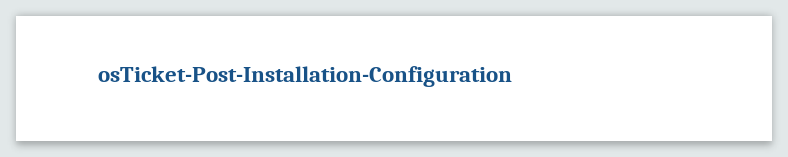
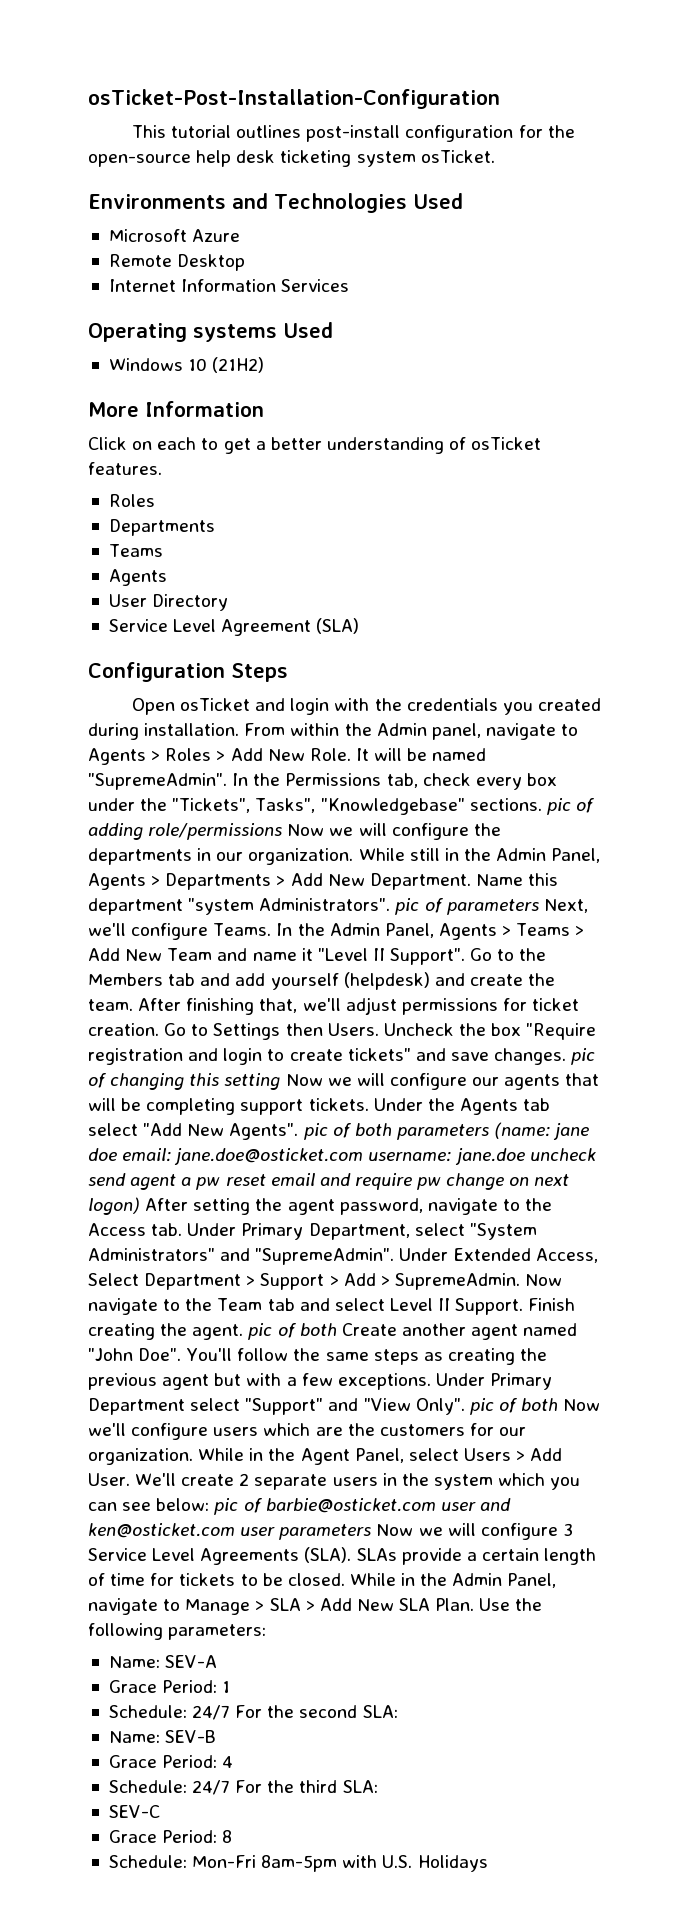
(512, 76) none -> [131,125,575,142] [88,150,495,167] [88,193,463,213] [108,229,241,242] [108,254,246,271] [108,279,350,292] [88,322,333,342] [108,357,265,373] [88,401,264,417] [88,437,542,454] [88,462,162,475] [108,494,155,507] [108,519,215,536] [108,544,163,557] [108,569,167,586] [108,594,229,611] [108,618,360,636] [88,662,288,682] [131,698,601,715] [88,723,579,740] [88,748,487,765] [88,773,557,790] [88,798,594,815] [88,823,501,840] [88,848,601,865] [88,873,559,890] [88,898,588,915] [88,923,585,940] [88,948,547,965] [88,972,556,990] [88,997,580,1015] [88,1023,597,1040] [88,1048,596,1065] [88,1073,600,1090] [88,1098,551,1115] [88,1122,590,1140] [88,1148,596,1165] [88,1173,570,1190] [88,1197,553,1215] [88,1223,537,1240] [88,1248,598,1265] [88,1273,563,1290] [88,1298,576,1315] [88,1323,578,1340] [88,1348,548,1365] [88,1373,553,1390] [88,1398,601,1415] [88,1423,527,1440] [88,1448,563,1465] [88,1473,581,1490] [88,1498,511,1515] [88,1523,573,1540] [88,1547,597,1565] [88,1573,557,1588] [88,1598,543,1615] [88,1623,267,1640] [108,1655,218,1668] [108,1680,231,1693] [108,1705,398,1720] [108,1730,217,1743] [108,1755,234,1768] [108,1780,378,1795] [108,1805,160,1818] [108,1830,233,1843] [108,1855,488,1872] // This tutorial outlines post-install configuration for the open-source help desk ticketing system osTicket. // Environments and Technologies Used // Microsoft Azure // Remote Desktop // Internet Information Services // Operating systems Used // Windows 10 (21H2) // More Information // Click on each to get a better understanding of osTicket features. // Roles // Departments // Teams // Agents // User Directory // Service Level Agreement (SLA) // Configuration Steps // Open osTicket and login with the credentials you created during installation. From within the Admin panel, navigate to Agents > Roles > Add New Role. It will be named "SupremeAdmin". In the Permissions tab, check every box under the "Tickets", Tasks", "Knowledgebase" sections. pic of adding role/permissions Now we will configure the departments in our organization. While still in the Admin Panel, Agents > Departments > Add New Department. Name this department "system Administrators". pic of parameters Next, we'll configure Teams. In the Admin Panel, Agents > Teams > Add New Team and name it "Level II Support". Go to the Members tab and add yourself (helpdesk) and create the team. After finishing that, we'll adjust permissions for ticket creation. Go to Settings then Users. Uncheck the box "Require registration and login to create tickets" and save changes. pic of changing this setting Now we will configure our agents that will be completing support tickets. Under the Agents tab select "Add New Agents". pic of both parameters (name: jane doe email: jane.doe@osticket.com username: jane.doe uncheck send agent a pw reset email and require pw change on next logon) After setting the agent password, navigate to the Access tab. Under Primary Department, select "System Administrators" and "SupremeAdmin". Under Extended Access, Select Department > Support > Add > SupremeAdmin. Now navigate to the Team tab and select Level II Support. Finish creating the agent. pic of both Create another agent named "John Doe". You'll follow the same steps as creating the previous agent but with a few exceptions. Under Primary Department select "Support" and "View Only". pic of both Now we'll configure users which are the customers for our organization. While in the Agent Panel, select Users > Add User. We'll create 2 separate users in the system which you can see below: pic of barbie@osticket.com user and ken@osticket.com user parameters Now we will configure 3 Service Level Agreements (SLA). SLAs provide a certain length of time for tickets to be closed. While in the Admin Panel, navigate to Manage > SLA > Add New SLA Plan. Use the following parameters: // Name: SEV-A // Grace Period: 1 // Schedule: 24/7 For the second SLA: // Name: SEV-B // Grace Period: 4 // Schedule: 24/7 For the third SLA: // SEV-C // Grace Period: 8 // Schedule: Mon-Fri 8am-5pm with U.S. Holidays

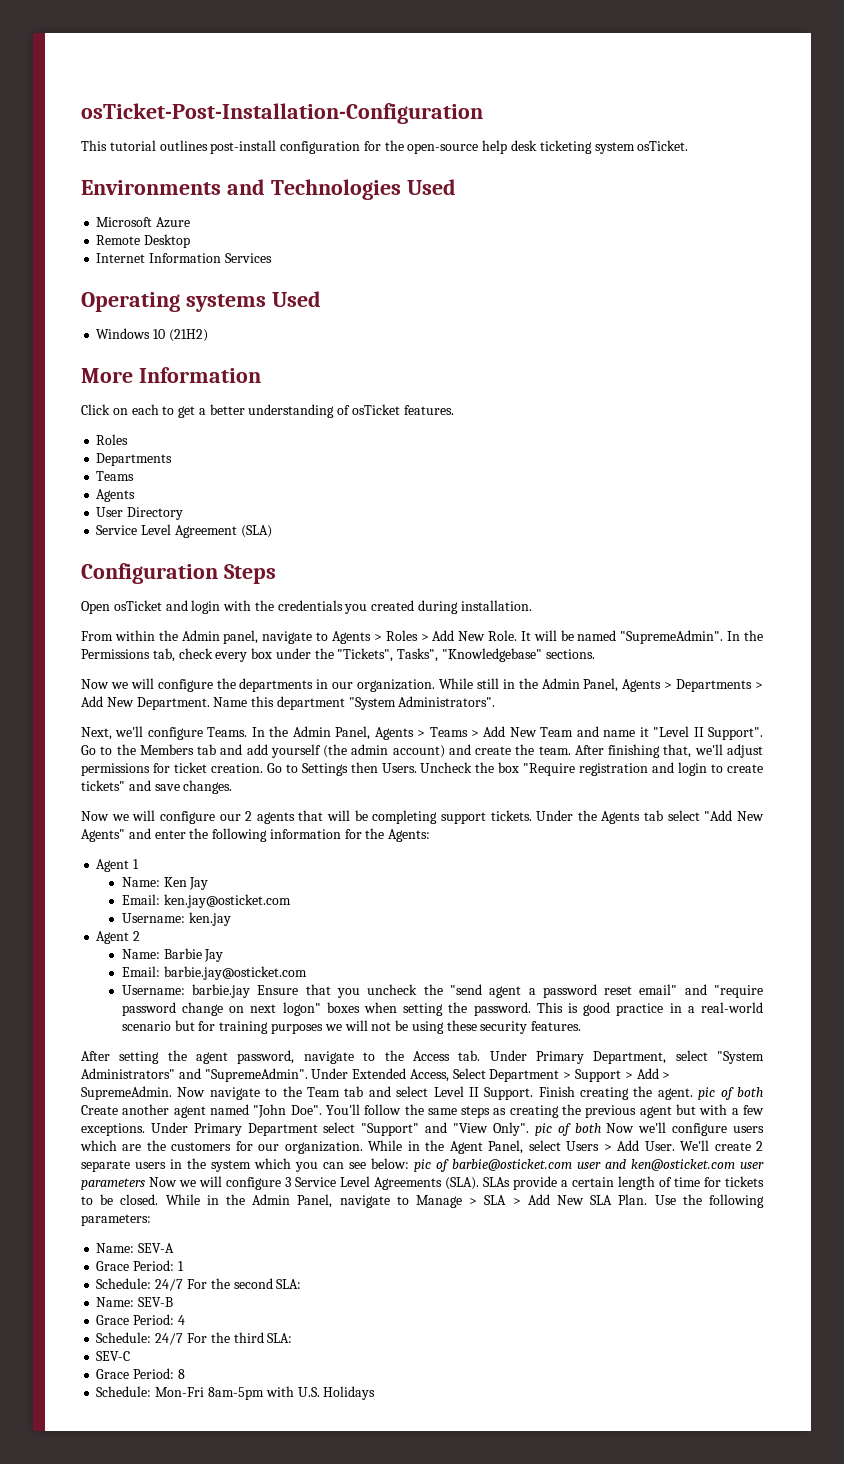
(240, 729) none -> (532, 605) //
[546,798,594,815] [88,823,283,840] pic of adding role/permissions -> (595, 654) //
[188,898,255,915] "system -> [348,697,396,710] "System
[395,898,539,915] pic of parameters -> (496, 701) //
[343,972,430,990] (helpdesk) -> [323,744,445,758] (the admin account)
[571,1048,596,1065] [88,1073,281,1090] pic of changing this setting -> (233, 787) //
(500, 1081) none -> [245,811,253,821] 2
[229,1122,590,1140] [88,1148,596,1165] [88,1173,570,1190] [88,1197,140,1215] Agents". pic of both parameters (name: jane doe email: jane.doe@osticket.com username: jane.doe uncheck send agent a pw reset email and require pw change on next logon) -> [81,828,431,842] [96,859,140,872] [121,877,209,890] [121,894,291,908] [121,912,231,926] [96,931,141,944] [121,948,224,962] [121,966,307,980] [121,984,763,998] [121,1002,763,1016] [121,1020,582,1034] Agents" and enter the following information for the Agents: // Agent 1 // Name: Ken Jay // Email: ken.jay@osticket.com // Username: ken.jay // Agent 2 // Name: Barbie Jay // Email: barbie.jay@osticket.com // Username: barbie.jay Ensure that you uncheck the "send agent a password reset email" and "require password change on next logon" boxes when setting the password. This is good practice in a real-world scenario but for training purposes we will not be using these security features. //

